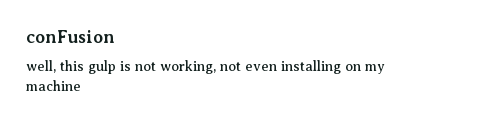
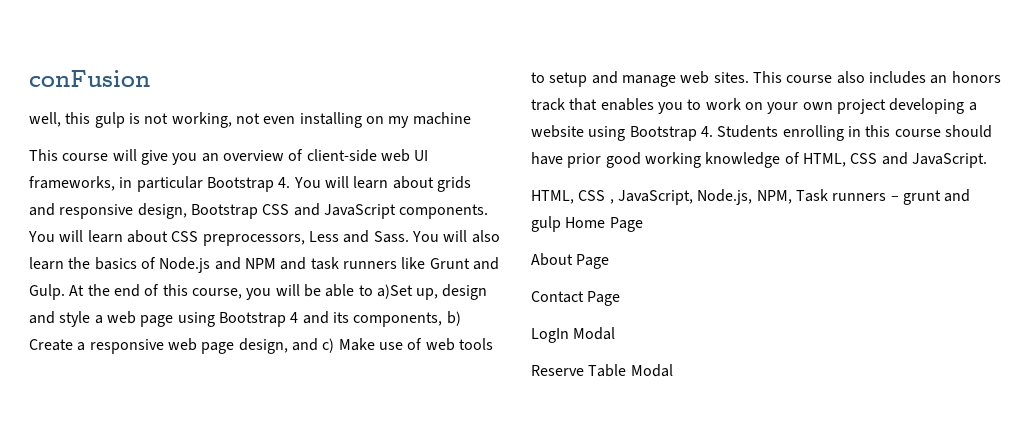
(81, 85) none -> [29,149,429,165] [29,176,471,192] [29,203,489,219] [28,230,500,246] [29,257,499,273] [29,284,488,300] [29,311,461,327] [29,338,493,354] [531,71,1001,87] [531,98,977,114] [531,125,992,141] [531,152,987,168] [531,189,971,205] [531,216,643,232] [531,253,610,269] [531,291,621,306] [531,327,616,343] [531,364,673,377] // This course will give you an overview of client-side web UI frameworks, in particular Bootstrap 4. You will learn about grids and responsive design, Bootstrap CSS and JavaScript components. You will learn about CSS preprocessors, Less and Sass. You will also learn the basics of Node.js and NPM and task runners like Grunt and Gulp. At the end of this course, you will be able to a)Set up, design and style a web page using Bootstrap 4 and its components, b) Create a responsive web page design, and c) Make use of web tools to setup and manage web sites. This course also includes an honors track that enables you to work on your own project developing a website using Bootstrap 4. Students enrolling in this course should have prior good working knowledge of HTML, CSS and JavaScript. // HTML, CSS , JavaScript, Node.js, NPM, Task runners – grunt and gulp Home Page // About Page // Contact Page // LogIn Modal // Reserve Table Modal

